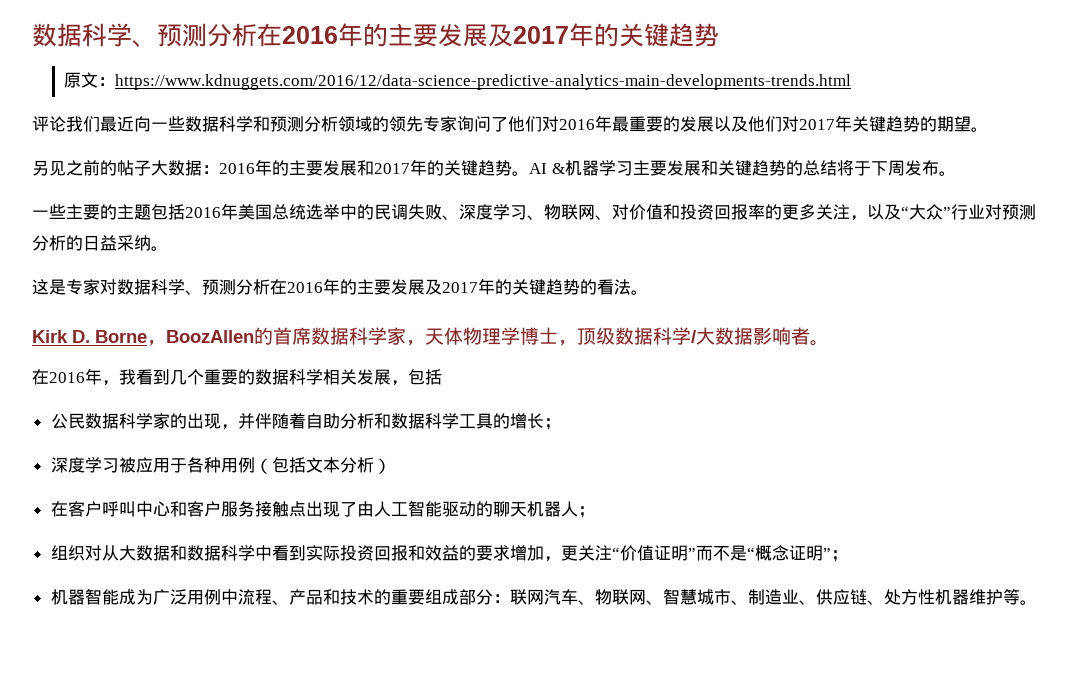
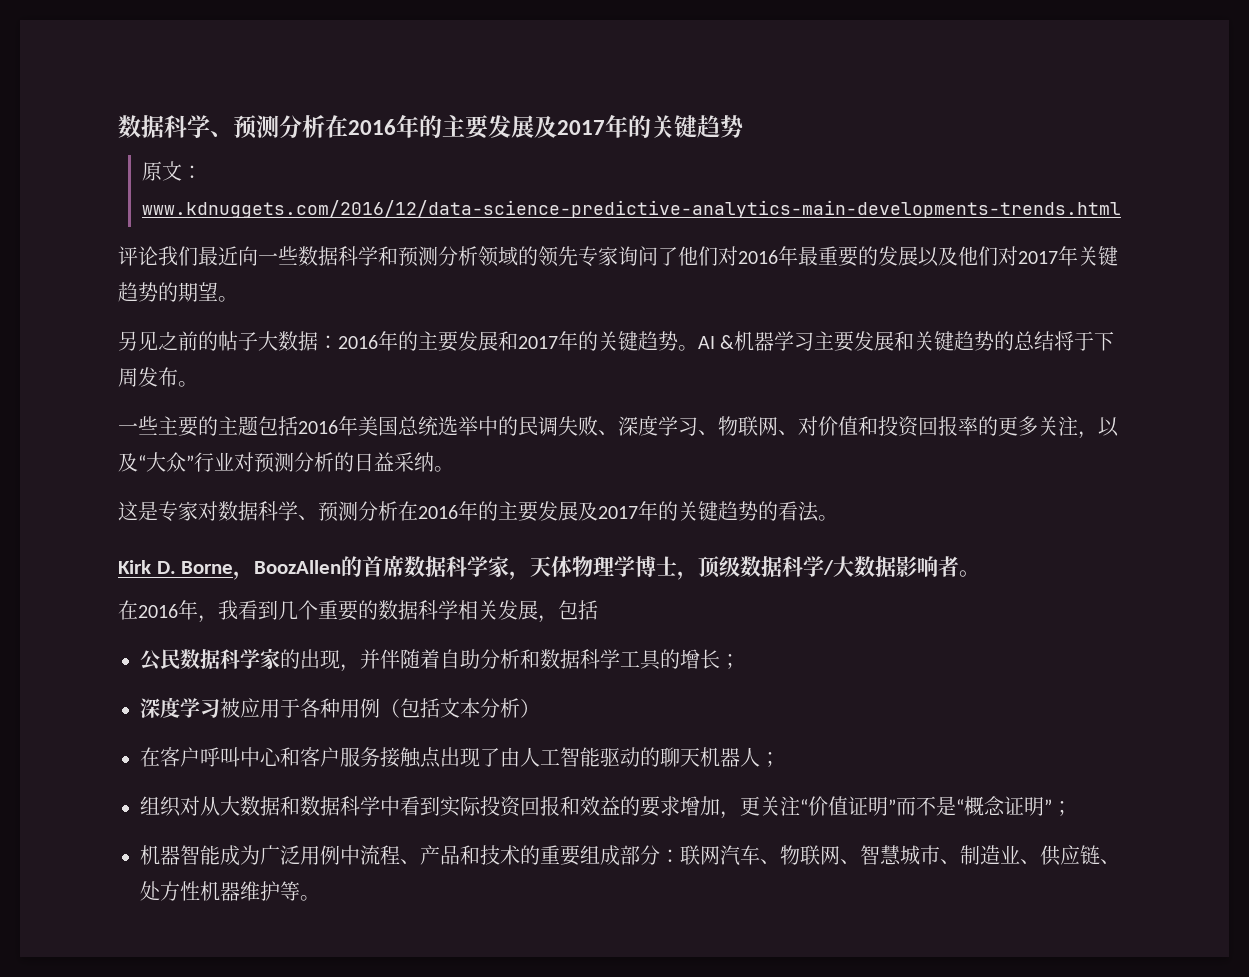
[115,74,852,90] https://www.kdnuggets.com/2016/12/data-science-predictive-analytics-main-developments-trends.html -> [142,200,1122,218] www.kdnuggets.com/2016/12/data-science-predictive-analytics-main-developments-trends.html

